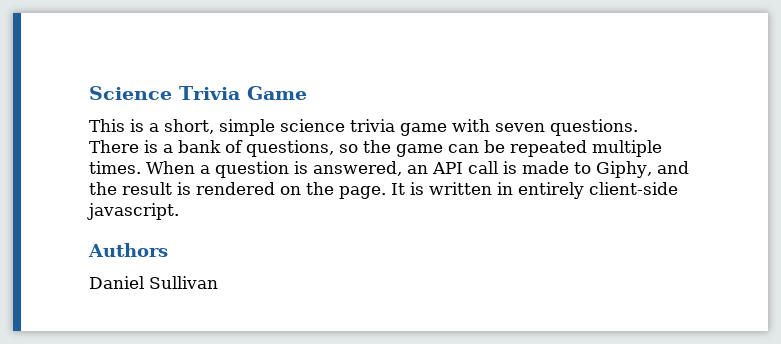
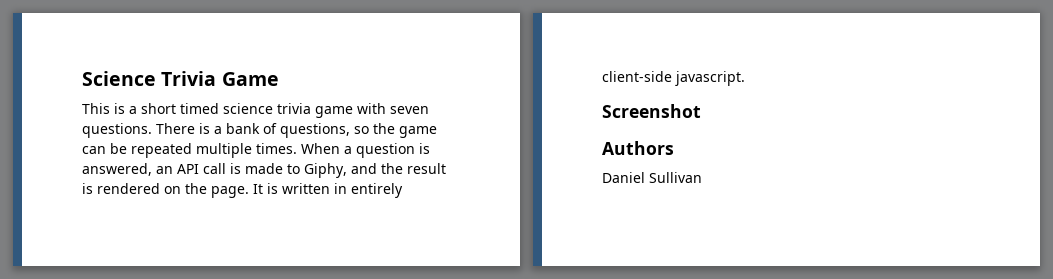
[164,119,275,136] short, simple -> [141,103,219,114] short timed
(179, 211) none -> [602,104,701,118] // Screenshot

